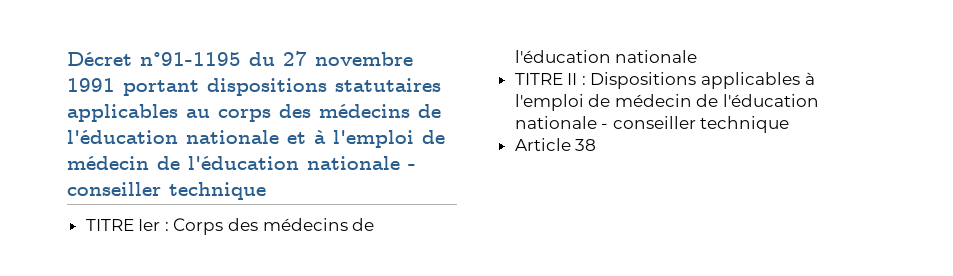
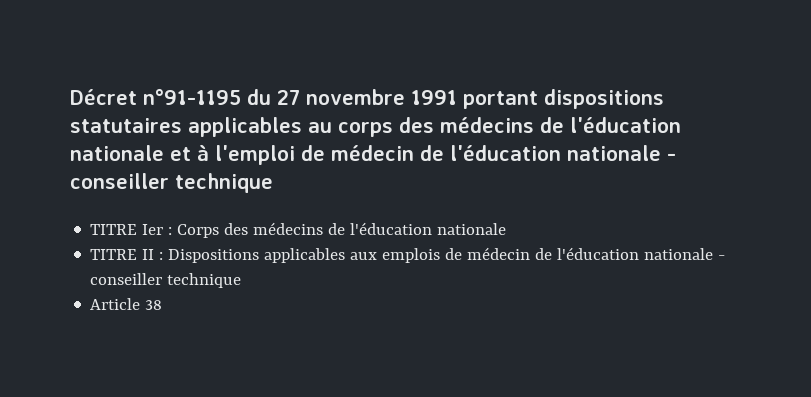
[804,72,815,85] [514,94,584,111] à l'emploi -> [350,248,441,263] aux emplois

